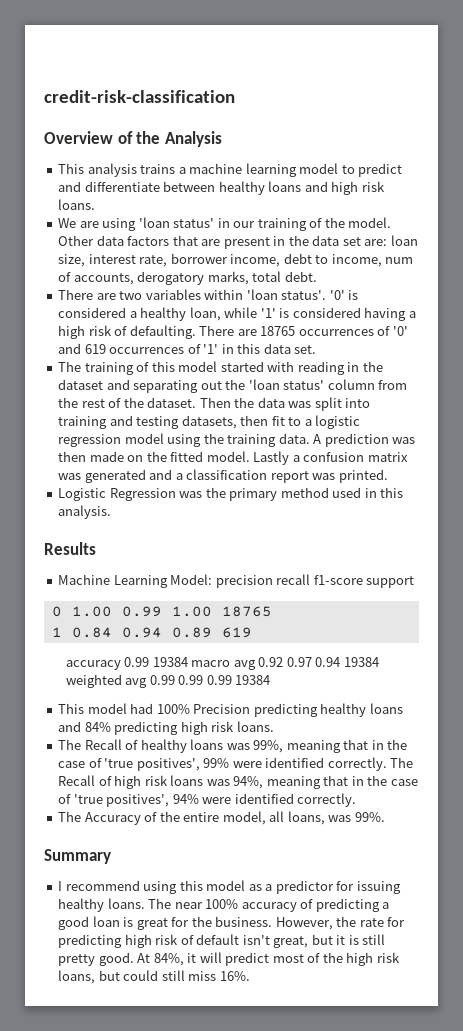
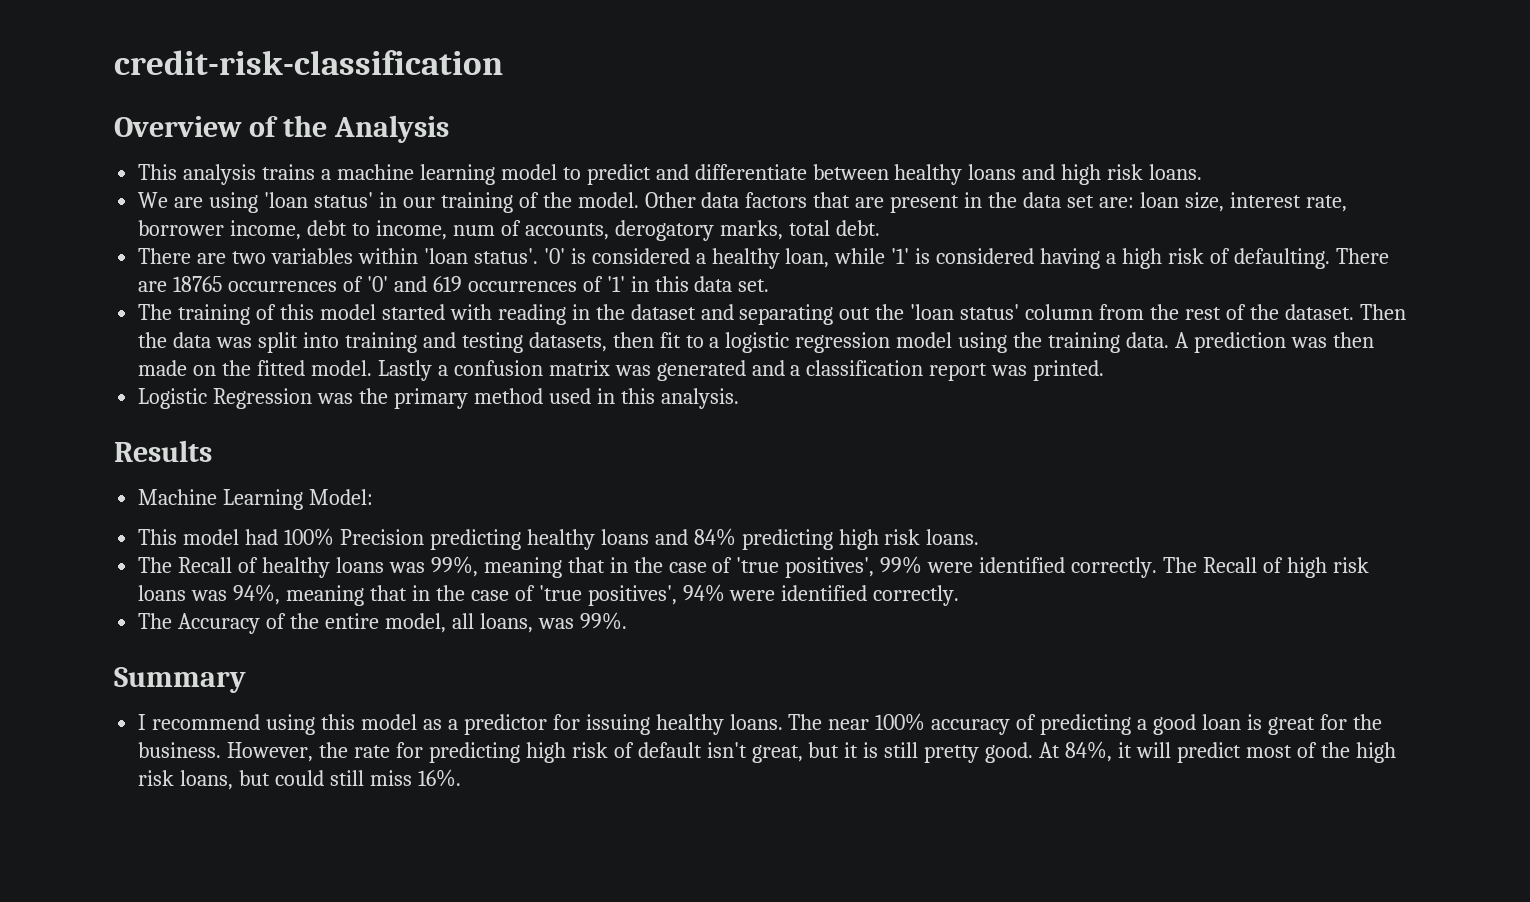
[215,574,415,588] [51,606,272,617] [51,627,252,638] [65,657,379,670] [65,674,271,688] precision recall f1-score support // 0 1.00 0.99 1.00 18765 // 1 0.84 0.94 0.89 619 // accuracy 0.99 19384 macro avg 0.92 0.97 0.94 19384 weighted avg 0.99 0.99 0.99 19384 -> (374, 497) none

